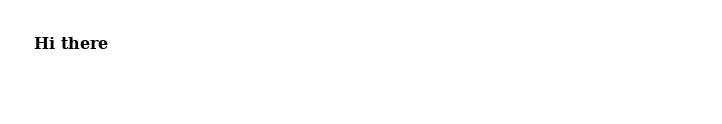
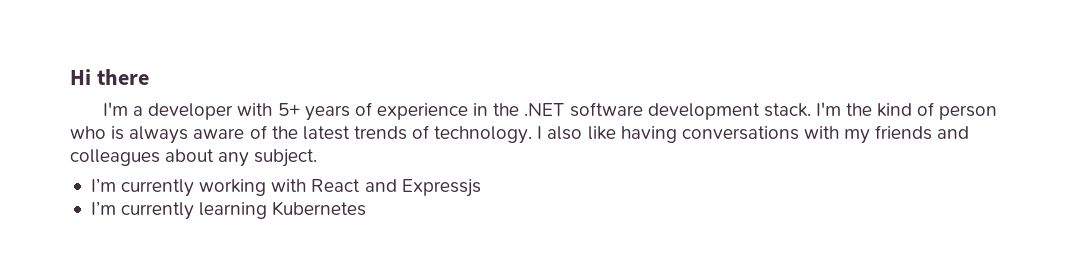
(108, 43) none -> [103,102,998,121] [70,125,970,144] [70,149,318,167] [90,178,481,197] [90,201,367,220] // I'm a developer with 5+ years of experience in the .NET software development stack. I'm the kind of person who is always aware of the latest trends of technology. I also like having conversations with my friends and colleagues about any subject. // I’m currently working with React and Expressjs // I’m currently learning Kubernetes

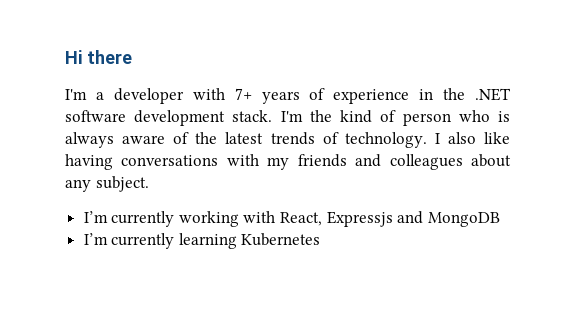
[277,103,300,116] 5+ -> [234,88,252,100] 7+
[311,179,481,197] React and Expressjs -> [280,211,500,227] React, Expressjs and MongoDB

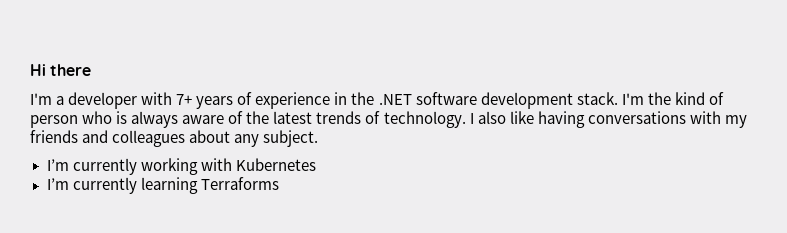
[280,211,500,227] React, Expressjs and MongoDB -> [235,158,316,171] Kubernetes
[241,233,321,246] Kubernetes -> [200,177,279,190] Terraforms

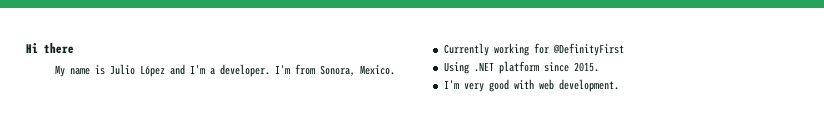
[30,92,724,109] [30,111,747,128] [30,130,319,147] [46,158,316,175] [46,177,279,194] I'm a developer with 7+ years of experience in the .NET software development stack. I'm the kind of person who is always aware of the latest trends of technology. I also like having conversations with my friends and colleagues about any subject. // I’m currently working with Kubernetes // I’m currently learning Terraforms -> [55,64,396,77] [443,43,624,56] [443,61,599,74] [443,79,619,92] My name is Julio López and I'm a developer. I'm from Sonora, Mexico. // Currently working for @DefinityFirst // Using .NET platform since 2015. // I'm very good with web development.

